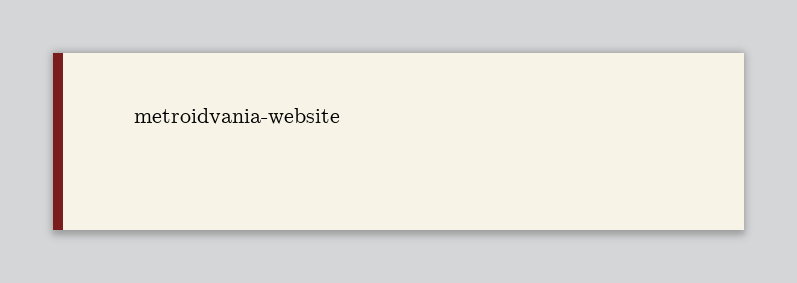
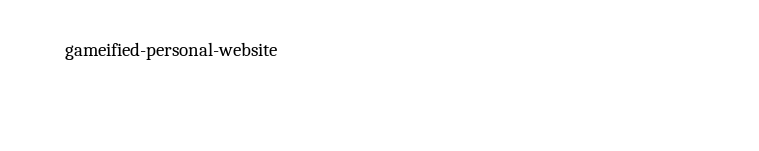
[134,108,340,125] metroidvania-website -> [65,42,277,60] gameified-personal-website

